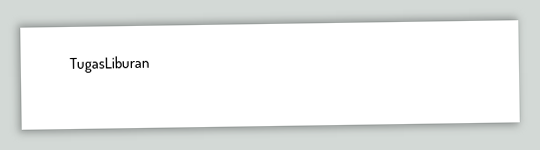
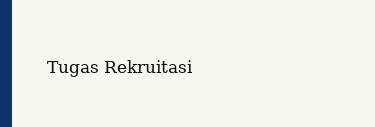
[69,55,150,74] TugasLiburan -> [47,60,193,77] Tugas Rekruitasi

